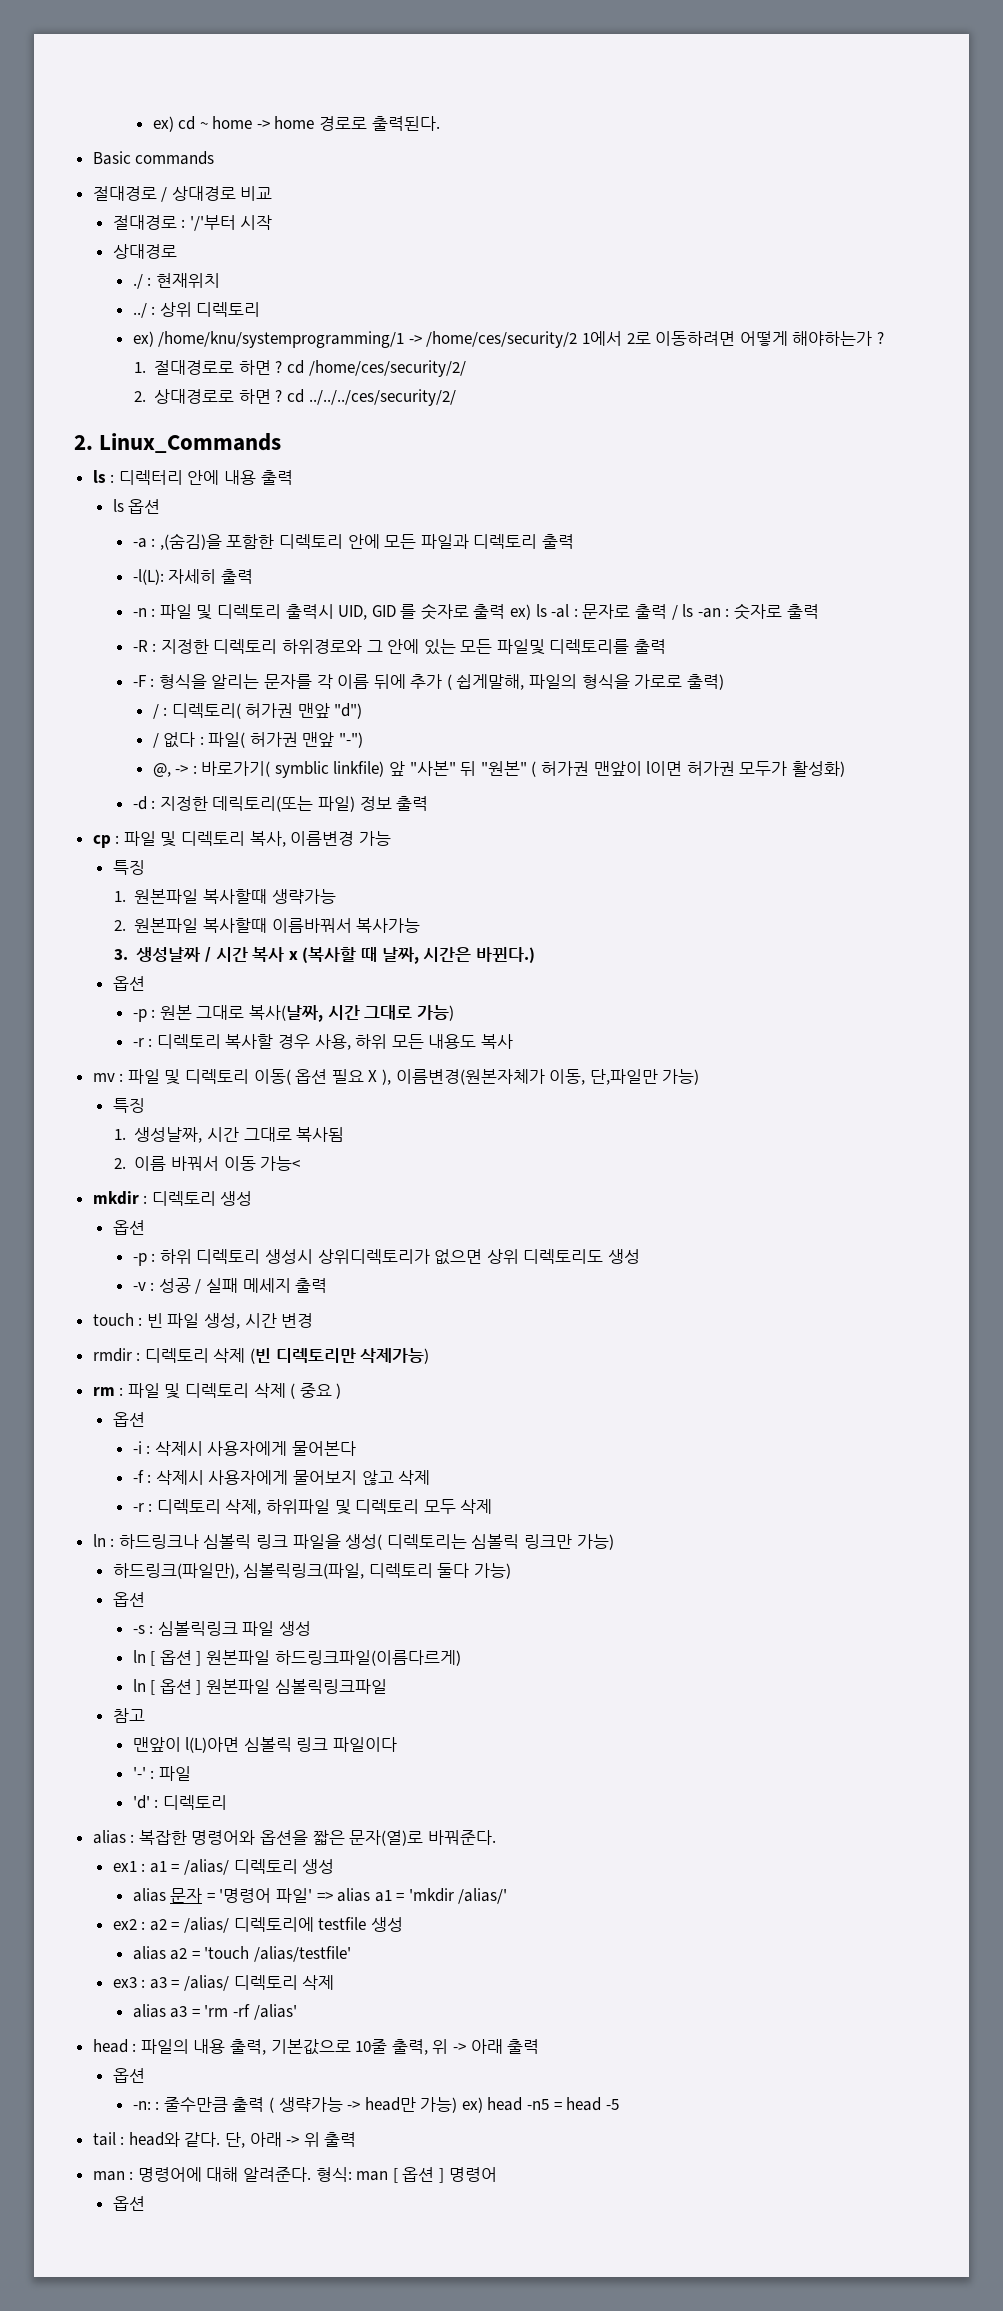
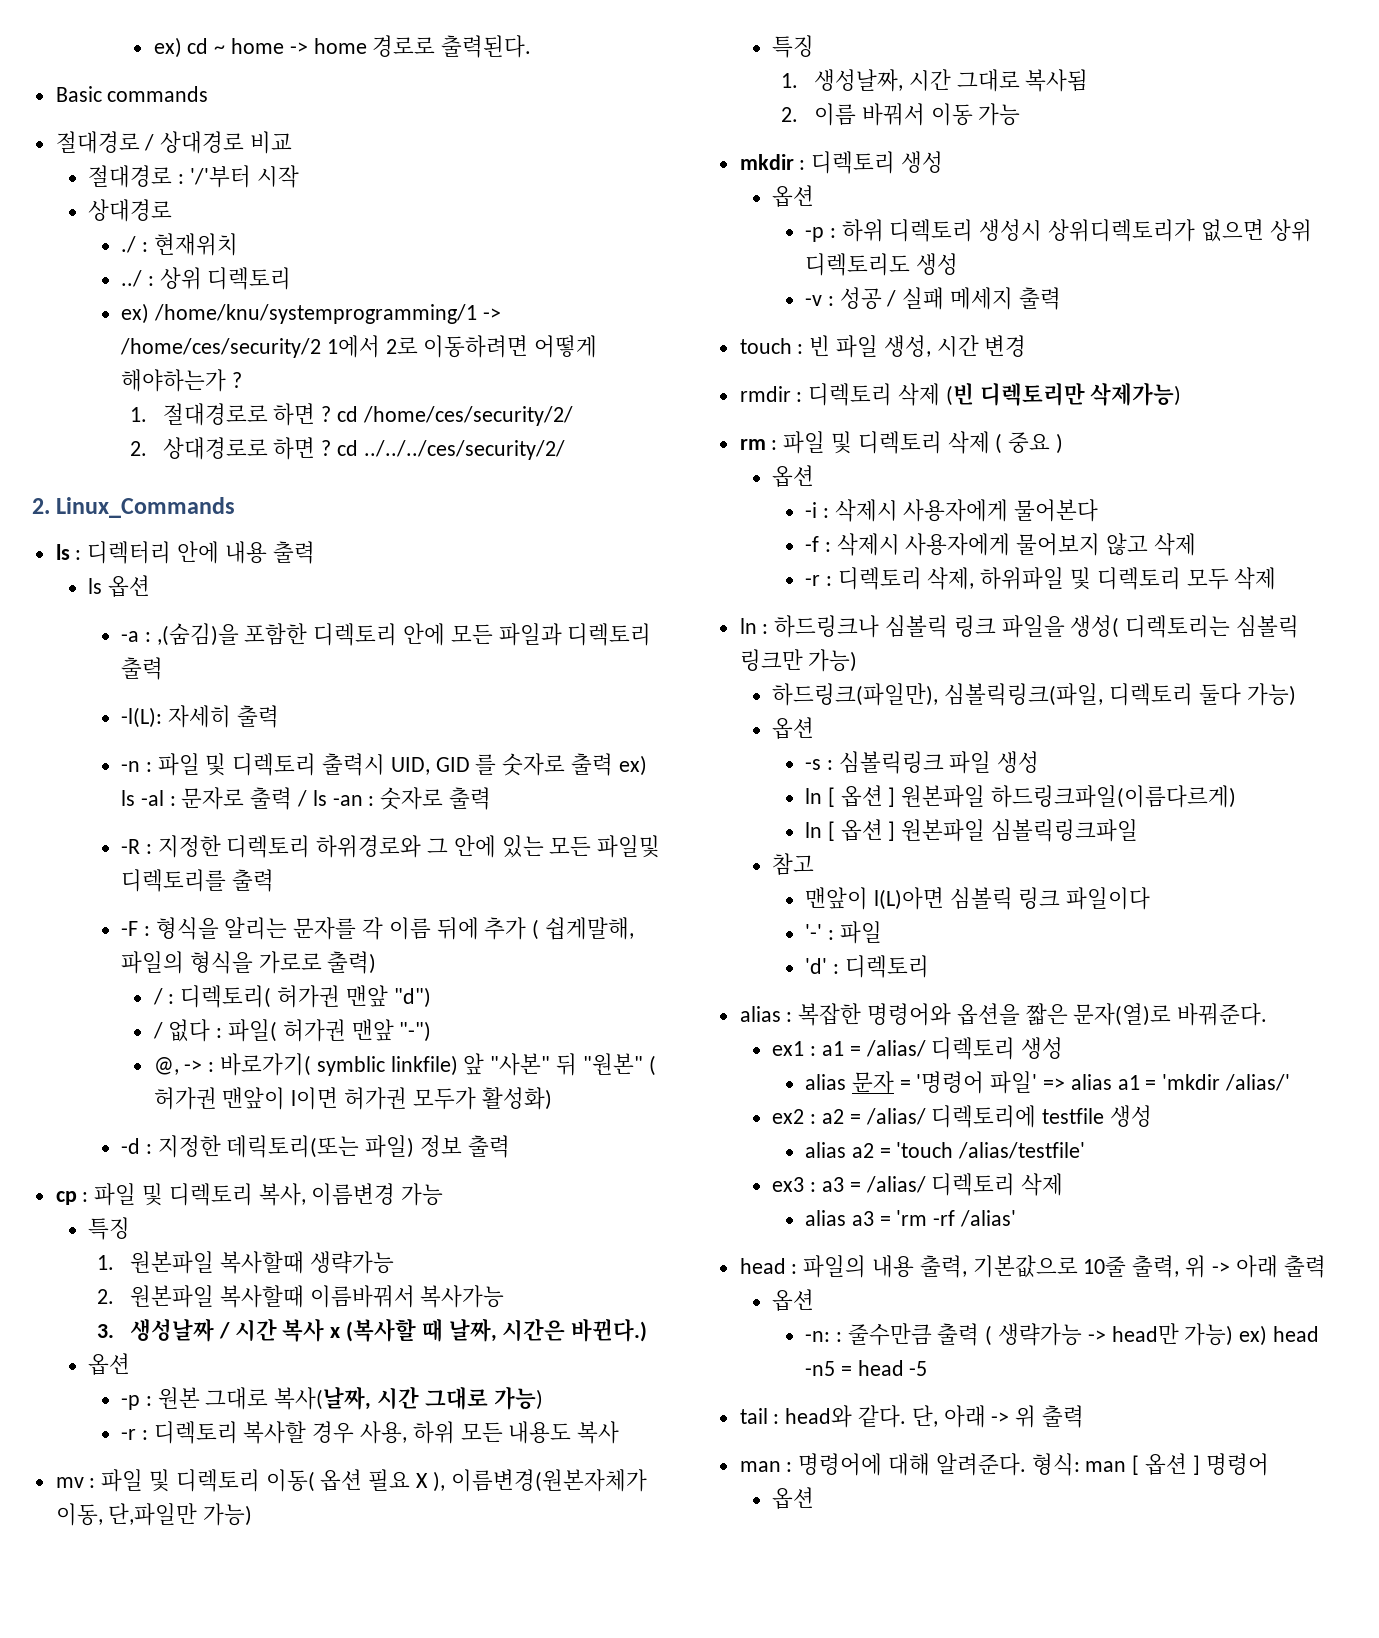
[260,1156,301,1171] 가능< -> [978,103,1021,126] 가능

